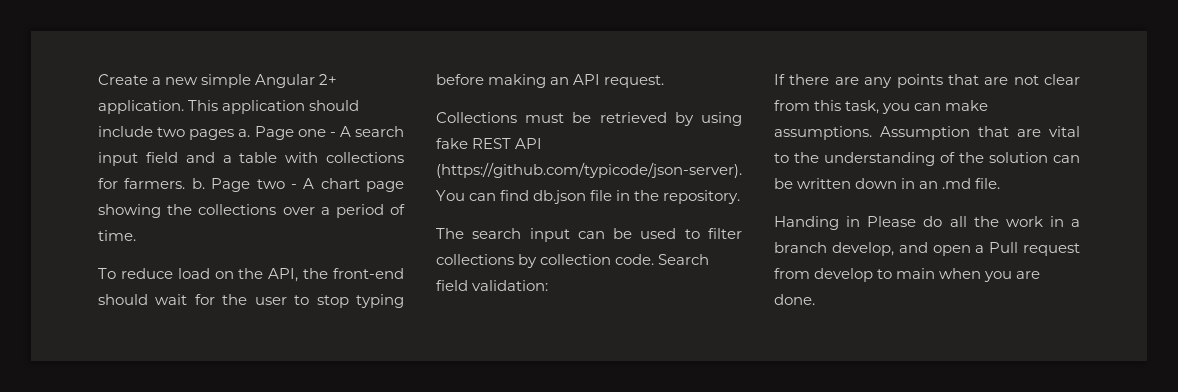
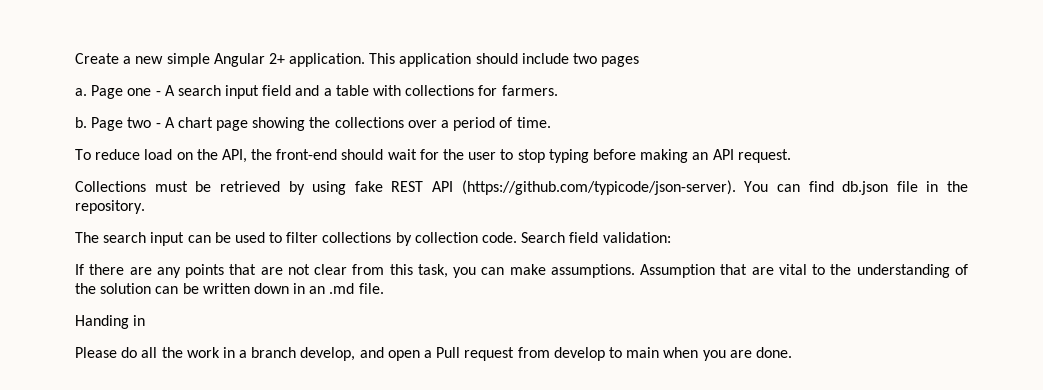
(235, 134) none -> (640, 61) //
(186, 183) none -> (558, 90) //
(861, 221) none -> (146, 320) //

